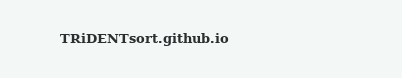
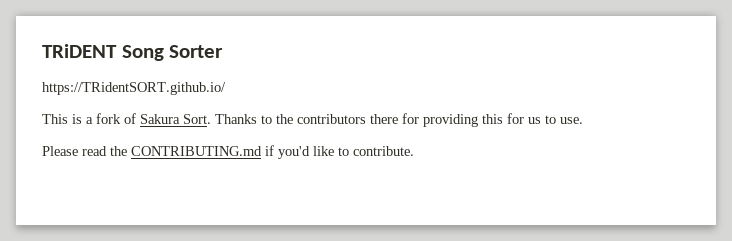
[60,33,229,46] TRiDENTsort.github.io -> [42,44,224,61] [42,82,226,95] [42,113,583,127] [42,145,414,159] TRiDENT Song Sorter // https://TRidentSORT.github.io/ // This is a fork of Sakura Sort. Thanks to the contributors there for providing this for us to use. // Please read the CONTRIBUTING.md if you'd like to contribute.

